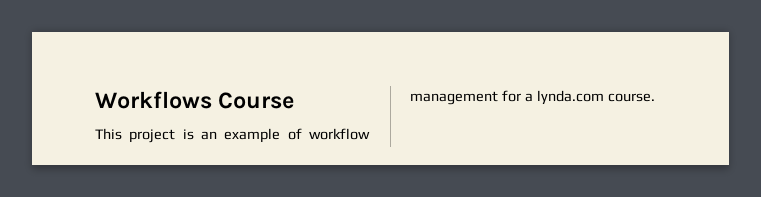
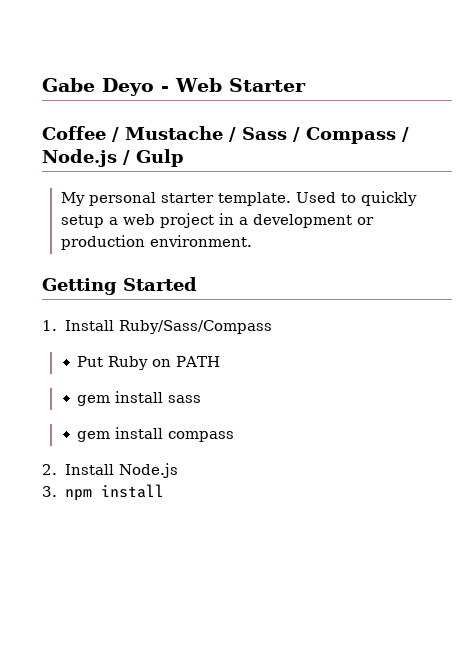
[95,91,295,109] [95,128,370,143] [410,90,655,105] Workflows Course // This project is an example of workflow management for a lynda.com course. -> [42,78,306,96] [42,126,409,144] [42,149,184,167] [60,191,417,206] [60,213,374,228] [60,235,252,250] [42,277,197,295] [42,320,272,334] [77,356,221,370] [77,391,202,406] [77,427,235,442] [42,463,178,478] [42,484,164,501] Gabe Deyo - Web Starter // Coffee / Mustache / Sass / Compass / Node.js / Gulp // My personal starter template. Used to quickly setup a web project in a development or production environment. // Getting Started // 1. Install Ruby/Sass/Compass // Put Ruby on PATH // gem install sass // gem install compass // 2. Install Node.js // 3. npm install

